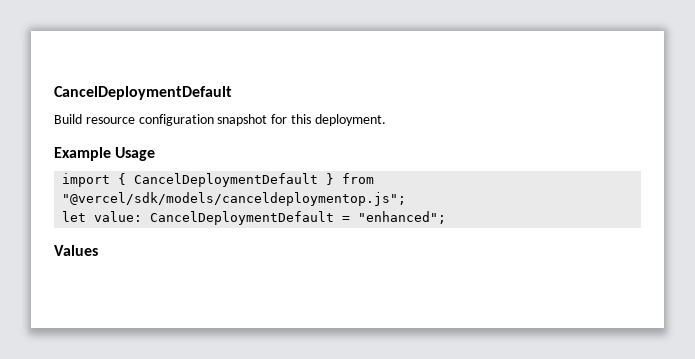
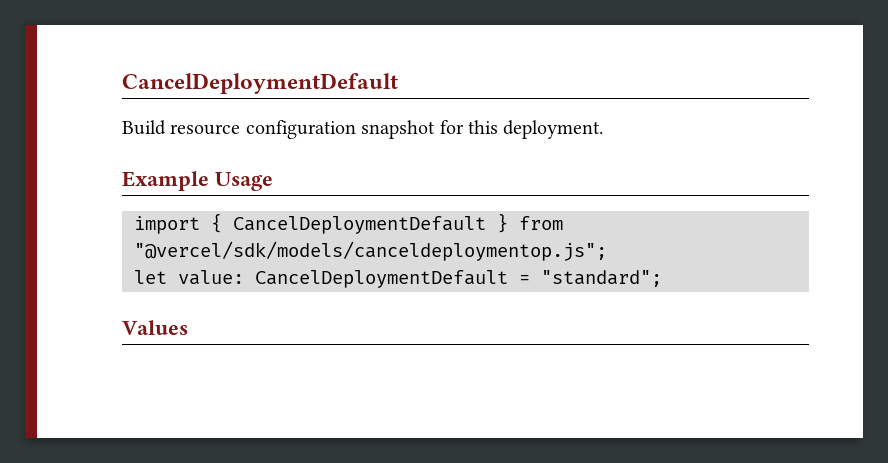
[358,211,447,224] "enhanced"; -> [541,270,662,287] "standard";

